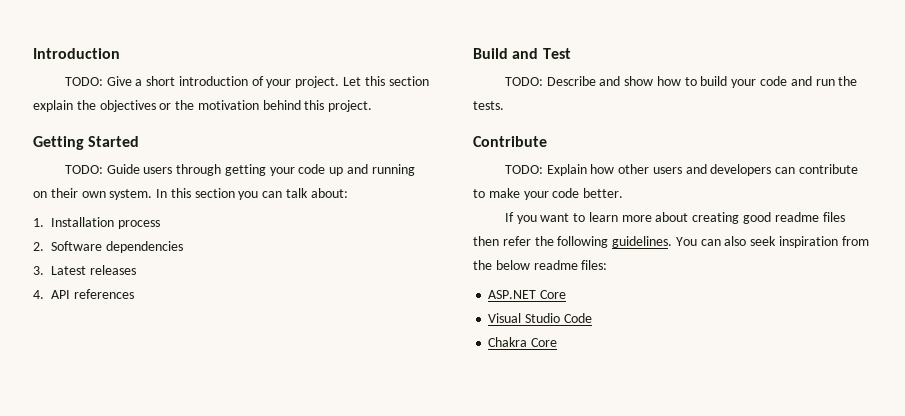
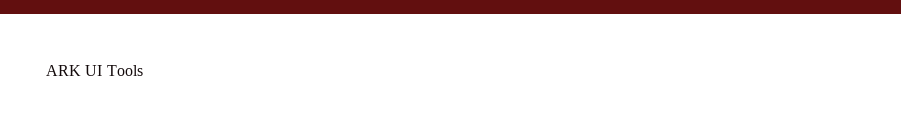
[33,48,120,59] [64,76,429,88] [33,100,373,112] [33,136,140,150] [64,164,415,176] [33,188,348,200] [33,217,160,229] [33,241,183,253] [33,265,136,275] [33,289,134,299] [473,48,571,59] [504,76,858,88] [473,101,504,110] [473,136,547,147] [504,164,859,176] [473,188,624,200] [504,212,845,224] [473,236,869,248] [473,260,608,270] [488,290,567,299] [488,313,592,323] [488,337,558,347] Introduction // TODO: Give a short introduction of your project. Let this section explain the objectives or the motivation behind this project. // Getting Started // TODO: Guide users through getting your code up and running on their own system. In this section you can talk about: // 1. Installation process // 2. Software dependencies // 3. Latest releases // 4. API references // Build and Test // TODO: Describe and show how to build your code and run the tests. // Contribute // TODO: Explain how other users and developers can contribute to make your code better. // If you want to learn more about creating good readme files then refer the following guidelines. You can also seek inspiration from the below readme files: // ASP.NET Core // Visual Studio Code // Chakra Core -> [46,65,143,76] ARK UI Tools

